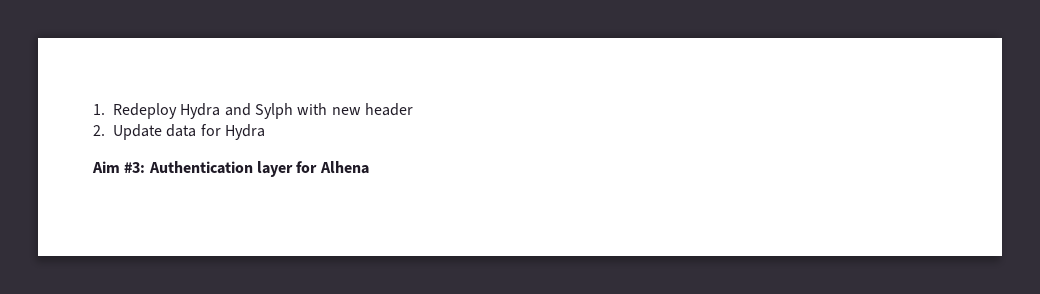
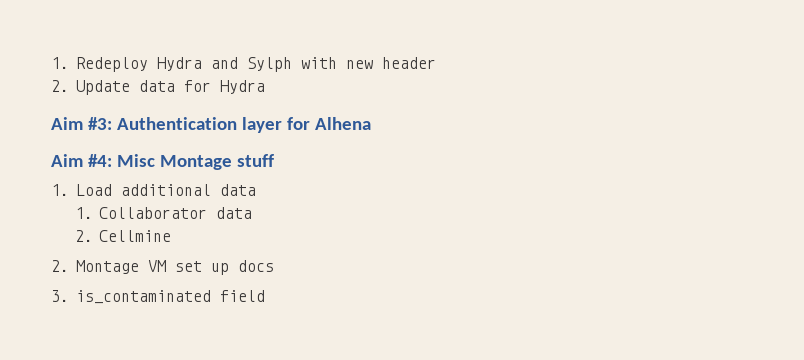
(369, 167) none -> [51,154,274,170] [51,184,256,196] [74,207,253,219] [74,230,172,242] [51,260,274,275] [51,290,265,304] // Aim #4: Misc Montage stuff // 1. Load additional data // 1. Collaborator data // 2. Cellmine // 2. Montage VM set up docs // 3. is_contaminated field

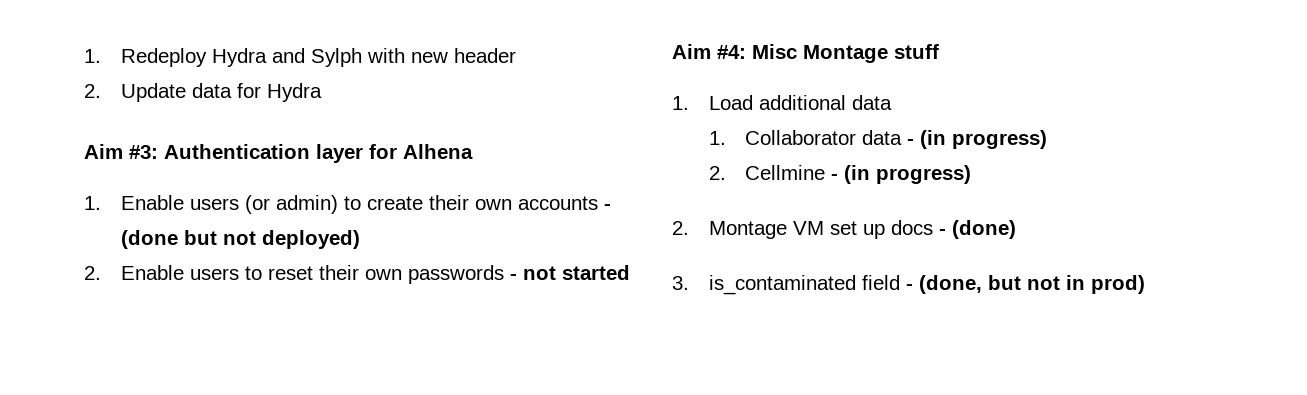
(371, 123) none -> [84,195,611,214] [120,230,360,249] [84,265,630,284] // 1. Enable users (or admin) to create their own accounts - (done but not deployed) // 2. Enable users to reset their own passwords - not started
(253, 213) none -> [907,130,1048,149] - (in progress)
(172, 236) none -> [831,165,972,184] - (in progress)
(274, 266) none -> [938,220,1016,239] - (done)
(265, 296) none -> [905,275,1145,294] - (done, but not in prod)

